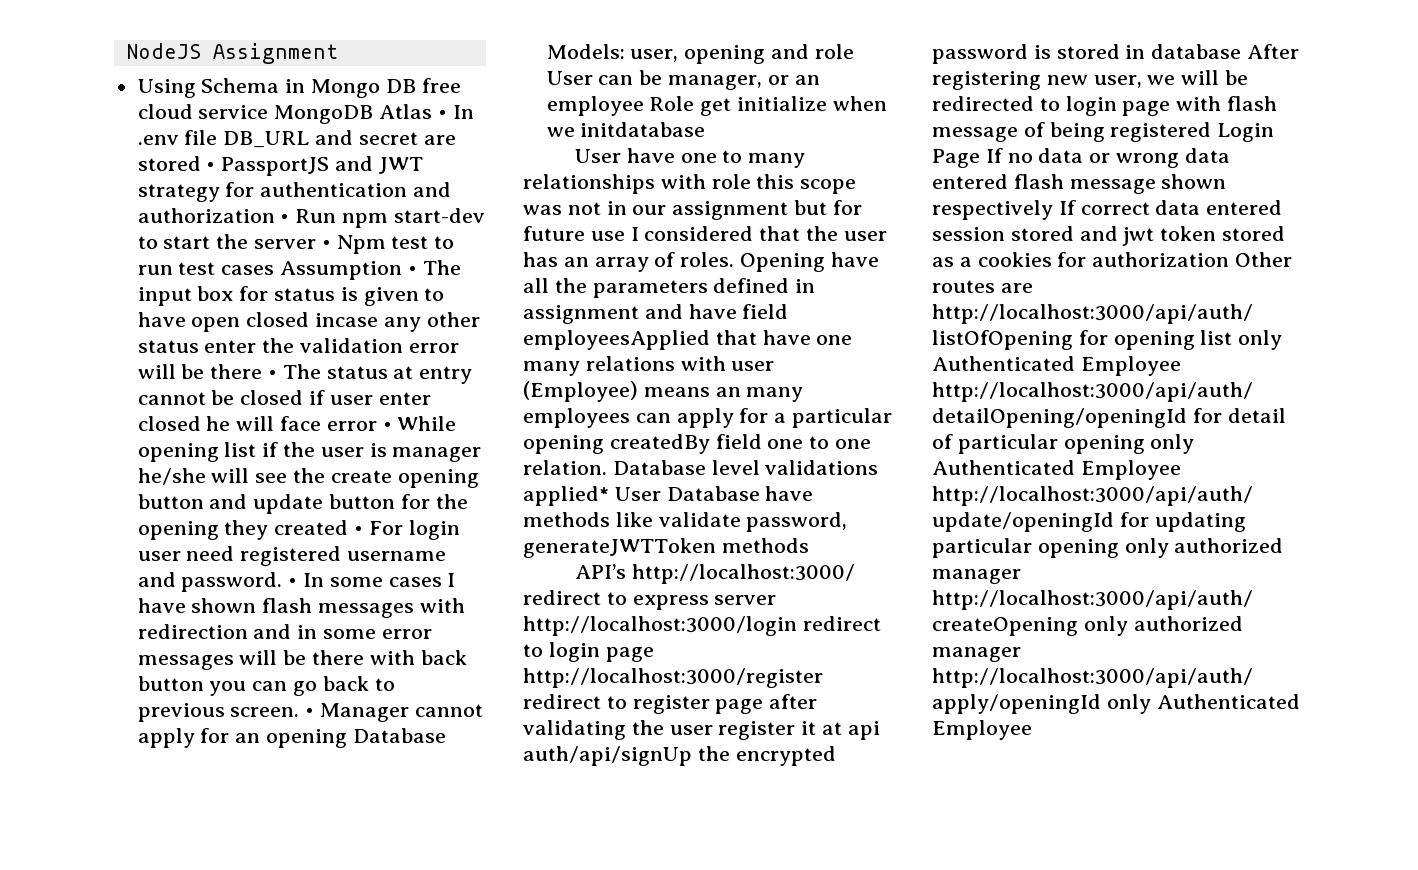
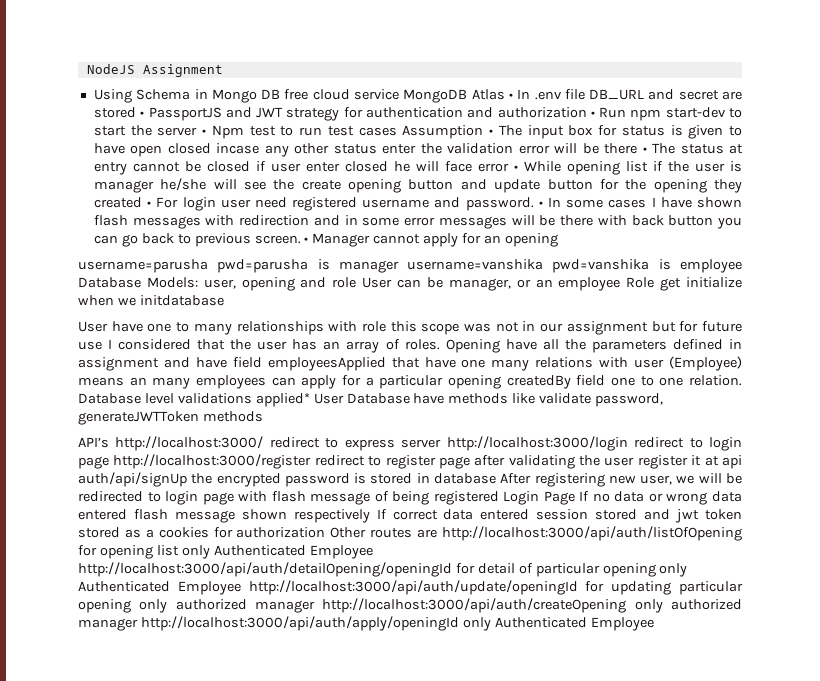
(348, 738) none -> [78,259,742,273] // username=parusha pwd=parusha is manager username=vanshika pwd=vanshika is employee

